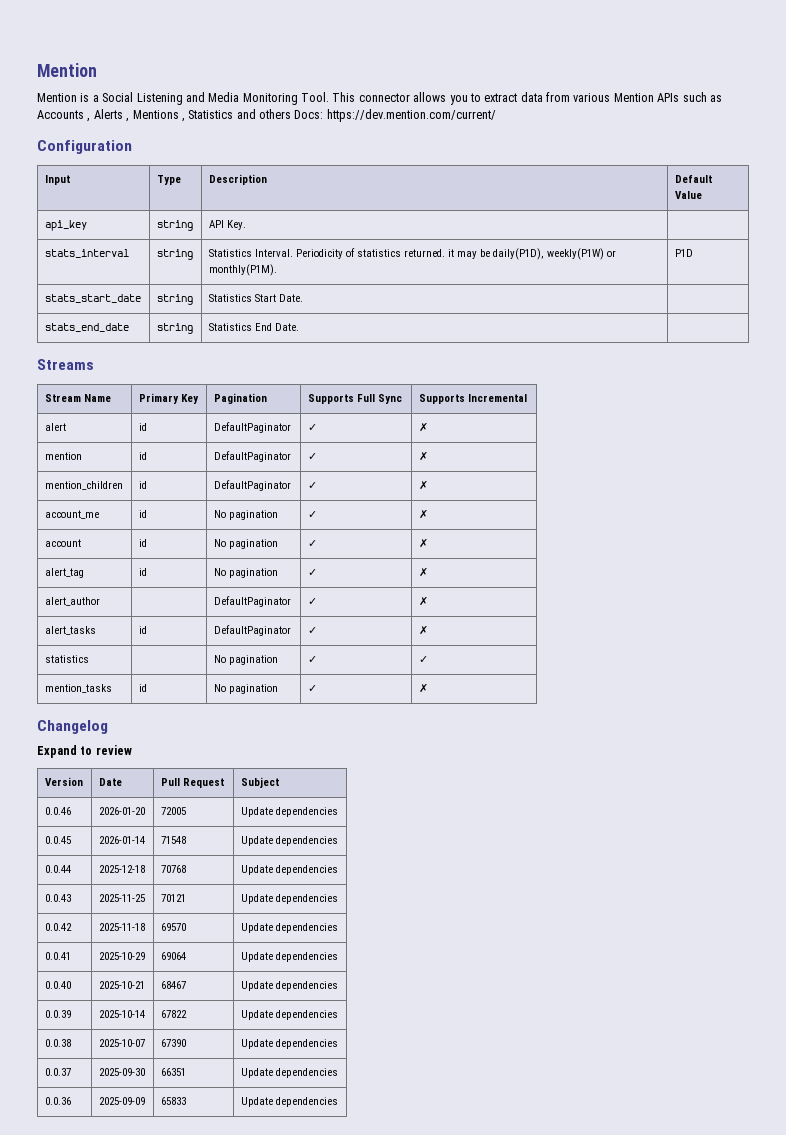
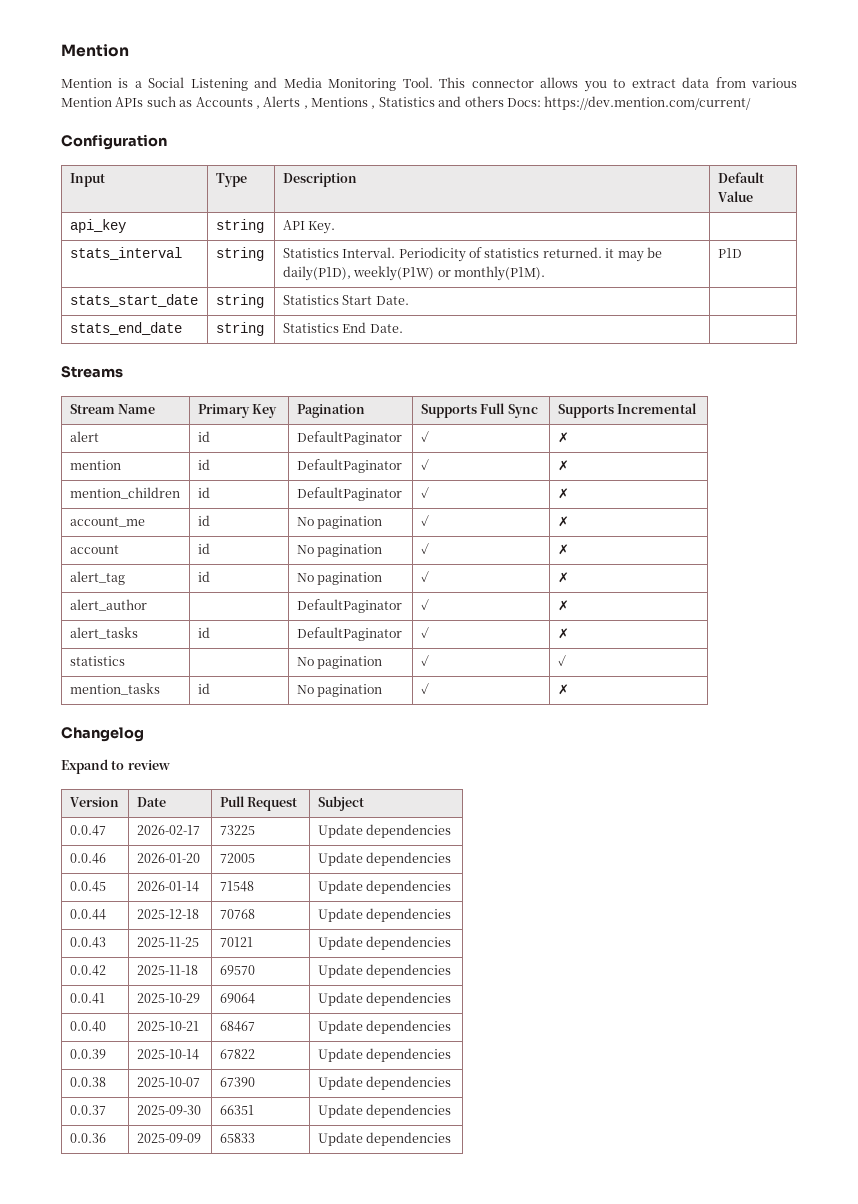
(280, 782) none -> [69,825,106,836] [136,825,200,835] [219,825,255,835] [317,824,452,838] // 0.0.47 | 2026-02-17 | 73225 | Update dependencies

